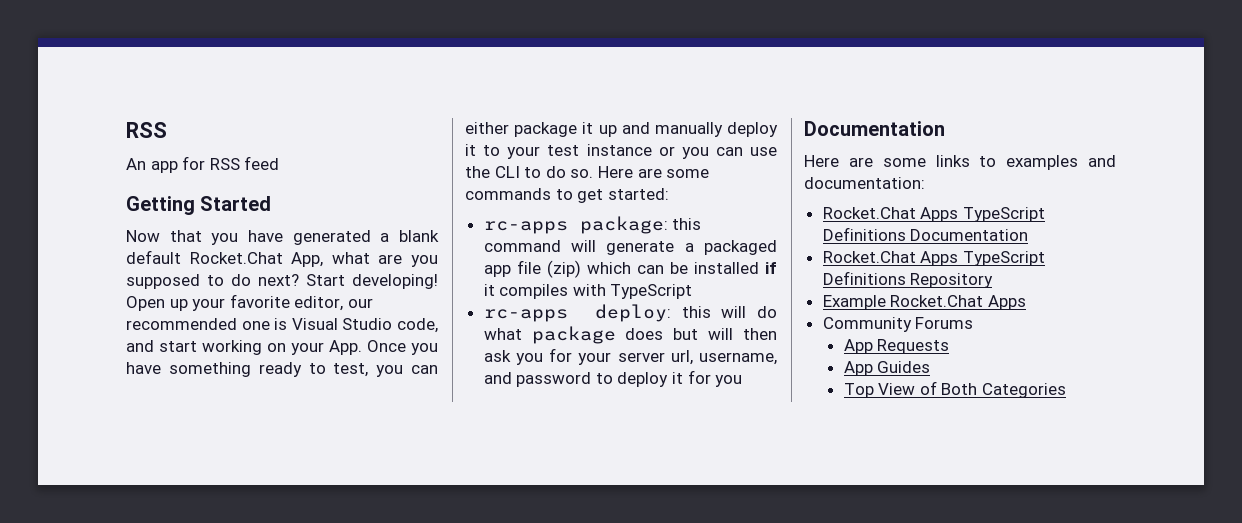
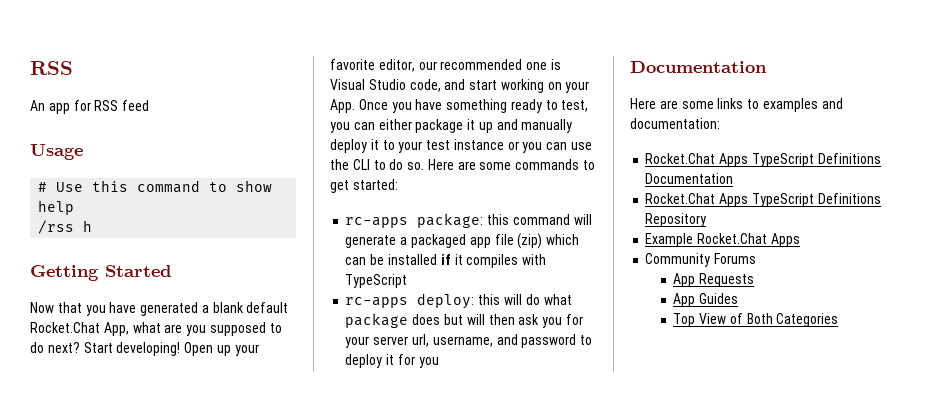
(280, 163) none -> [30,144,83,160] [38,180,273,193] [38,200,75,215] [38,220,93,234] // Usage // # Use this command to show help // /rss h

